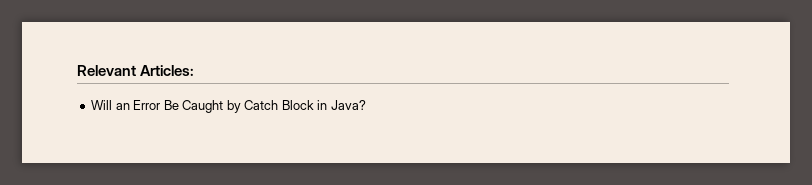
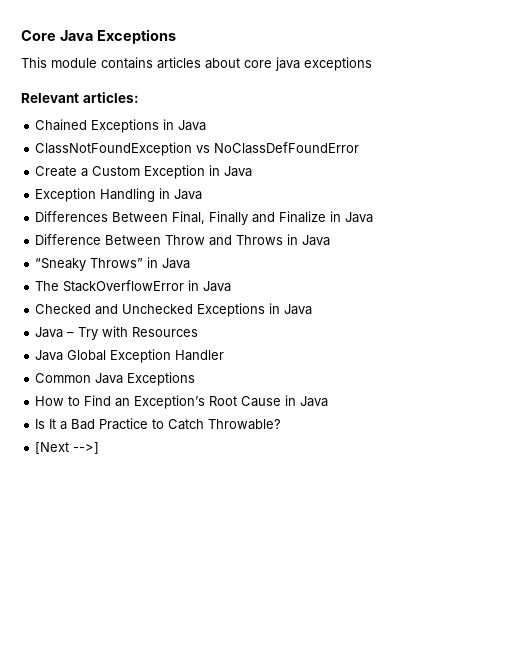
[77,65,195,76] [91,100,366,113] Relevant Articles: // Will an Error Be Caught by Catch Block in Java? -> [21,29,176,44] [21,57,372,71] [21,92,139,103] [35,119,207,133] [35,142,360,156] [35,165,253,179] [35,188,203,202] [35,211,374,225] [35,234,331,246] [35,257,191,271] [35,280,232,292] [35,303,313,317] [35,326,199,340] [35,349,225,363] [35,372,196,386] [35,395,329,409] [35,418,282,430] [35,442,100,454] Core Java Exceptions // This module contains articles about core java exceptions // Relevant articles: // Chained Exceptions in Java // ClassNotFoundException vs NoClassDefFoundError // Create a Custom Exception in Java // Exception Handling in Java // Differences Between Final, Finally and Finalize in Java // Difference Between Throw and Throws in Java // “Sneaky Throws” in Java // The StackOverflowError in Java // Checked and Unchecked Exceptions in Java // Java – Try with Resources // Java Global Exception Handler // Common Java Exceptions // How to Find an Exception’s Root Cause in Java // Is It a Bad Practice to Catch Throwable? // [Next -->]

